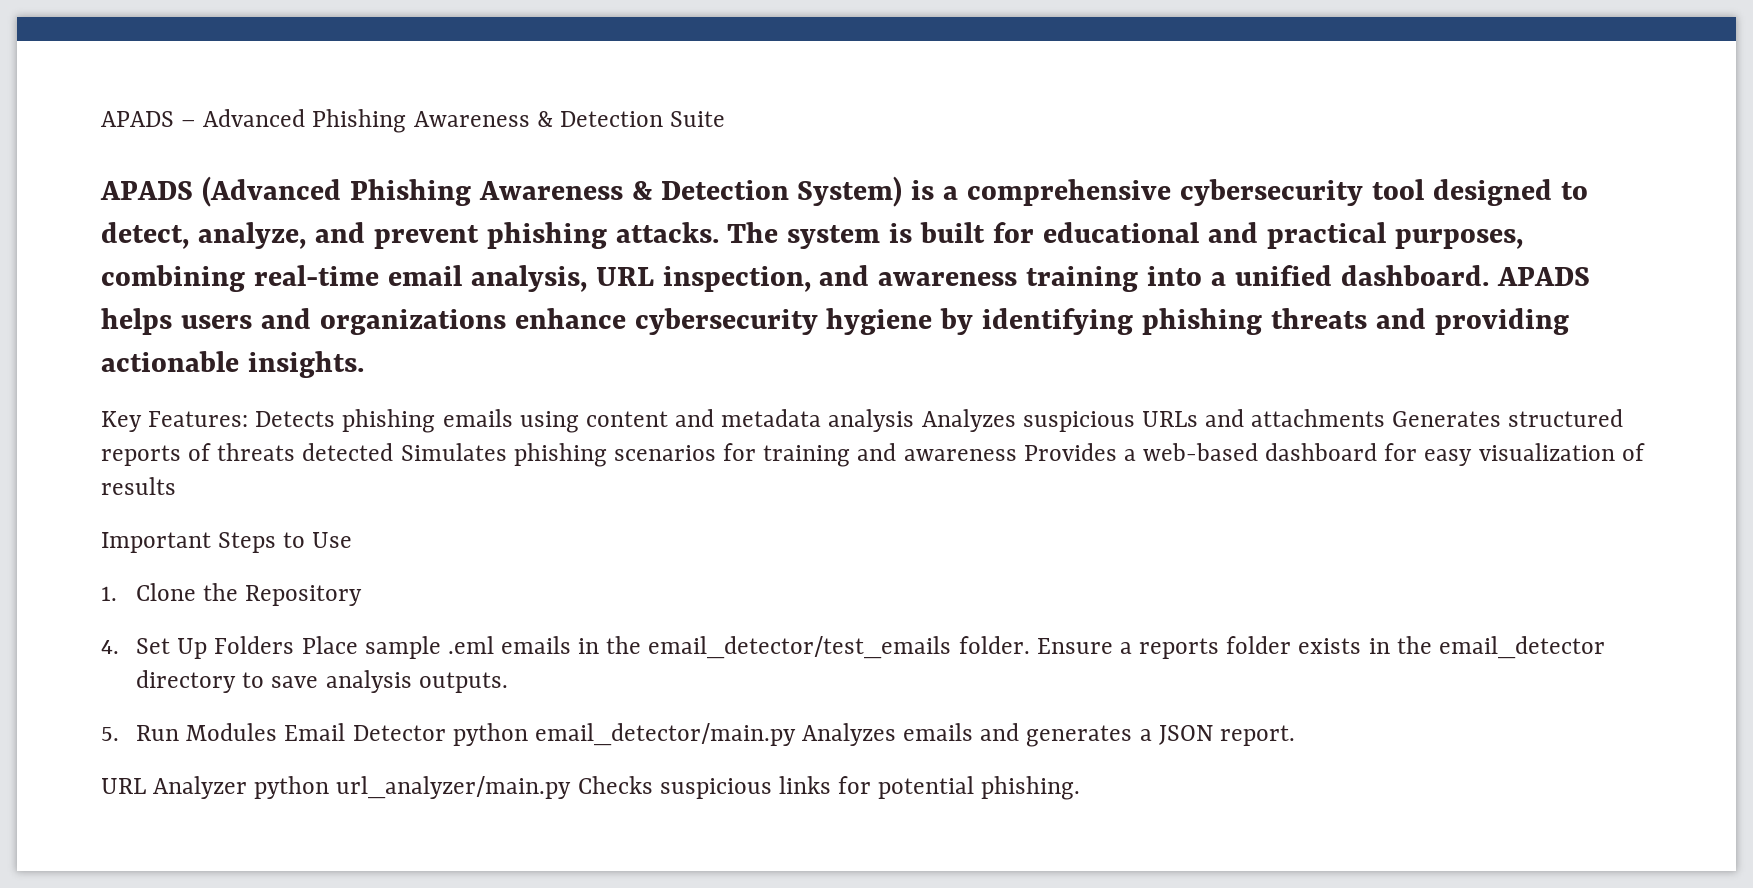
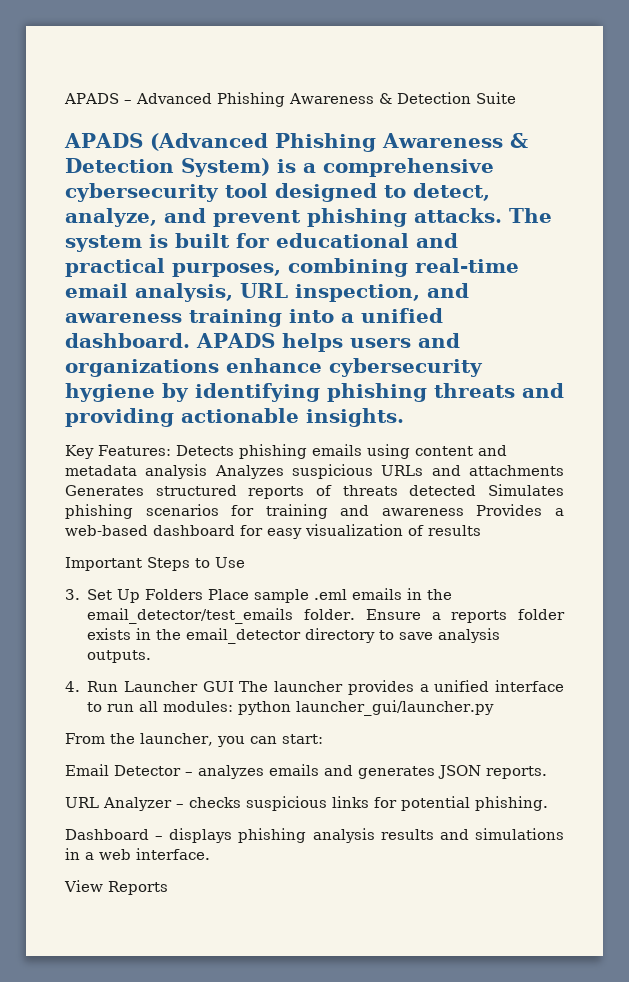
[101,583,363,606] [101,640,119,654] 1. Clone the Repository // 4. -> [65,589,80,600] 3.
[101,723,1295,747] 5. Run Modules Email Detector python email_detector/main.py Analyzes emails and generates a JSON report. -> [65,680,564,695] [87,700,495,716] [65,733,323,747] [65,764,547,779] 4. Run Launcher GUI The launcher provides a unified interface to run all modules: python launcher_gui/launcher.py // From the launcher, you can start: // Email Detector – analyzes emails and generates JSON reports.
[254,776,653,799] python url_analyzer/main.py Checks -> [176,797,241,808] – checks
(1081, 788) none -> [65,828,564,843] [65,848,210,860] [64,880,168,895] // Dashboard – displays phishing analysis results and simulations in a web interface. // View Reports

